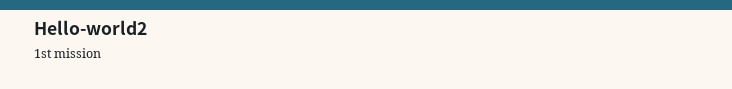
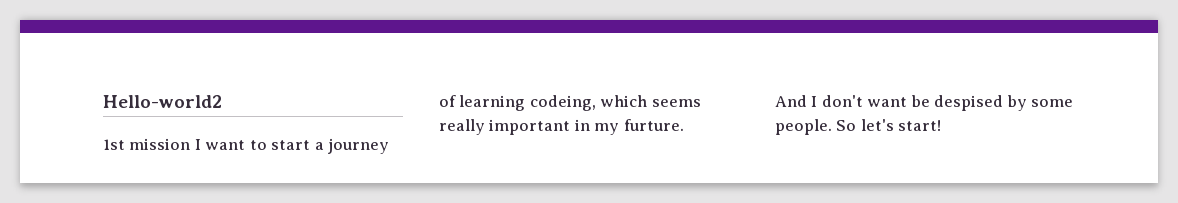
(102, 53) none -> [194,138,390,154] [439,95,701,111] [439,119,684,135] [775,95,1074,111] [775,119,942,135] I want to start a journey of learning codeing, which seems really important in my furture. // And I don't want be despised by some people. So let's start!

